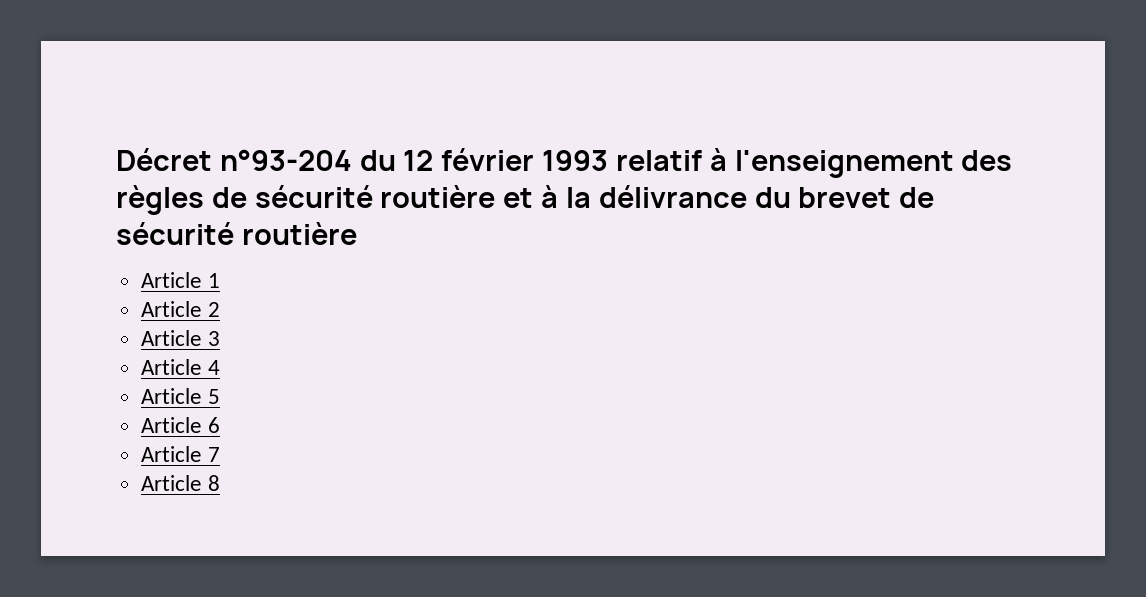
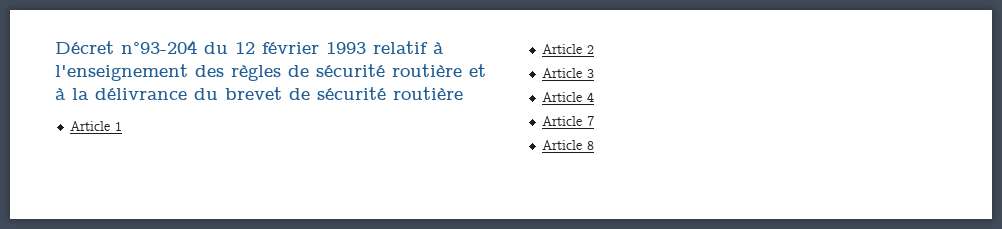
[141,388,220,404] [141,417,220,433] // Article 5 // Article 6 -> (595, 97) none

